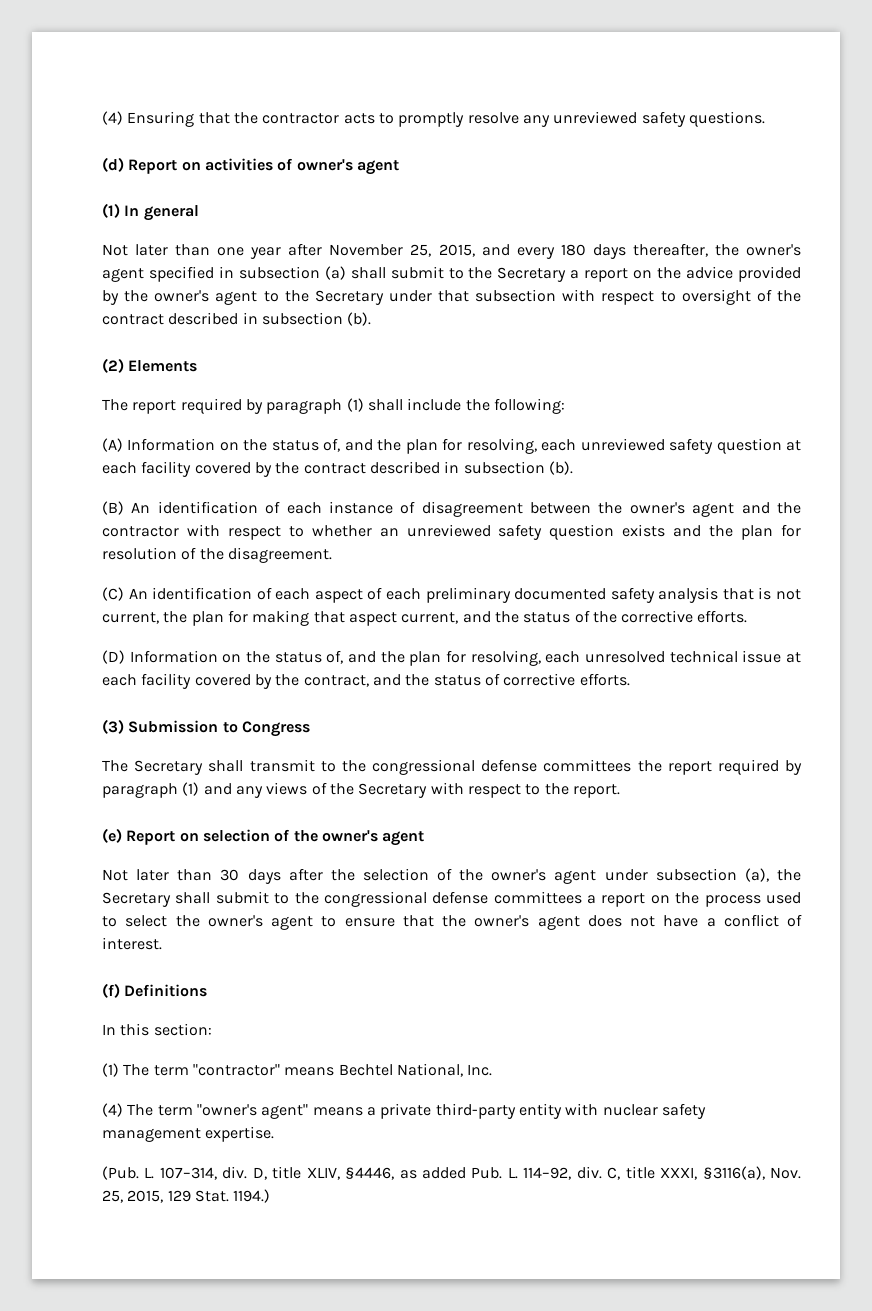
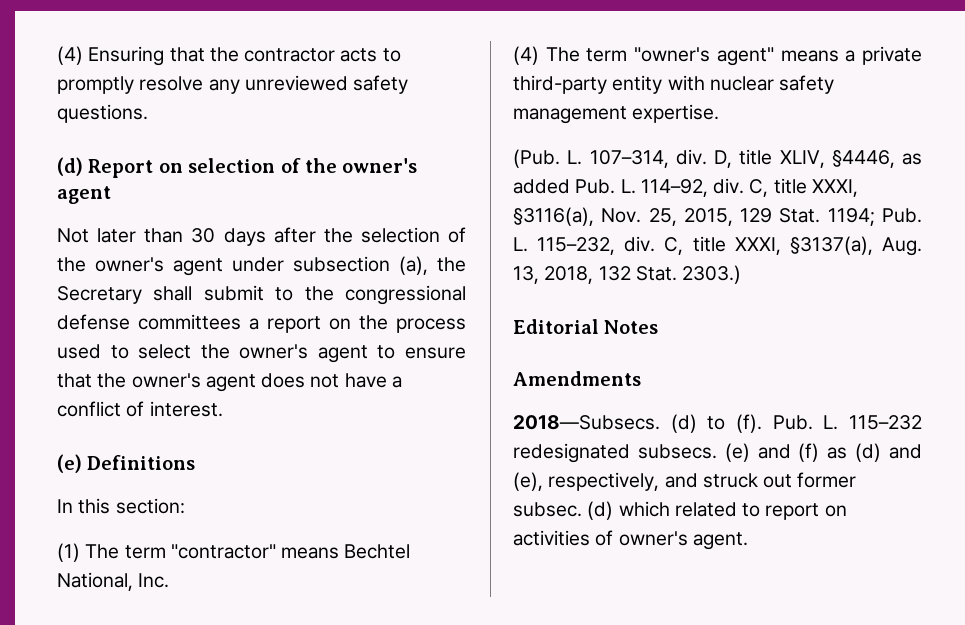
[204,158,399,175] [102,203,199,221] [102,243,802,259] [102,266,802,282] [102,289,801,305] [102,312,372,326] [102,358,198,373] [102,398,565,414] [102,438,802,454] [102,461,573,477] [102,501,801,517] [102,524,801,540] [102,547,332,563] [102,587,801,603] [102,610,748,626] [102,650,801,666] [102,673,630,689] [102,719,310,737] [102,759,802,775] [102,782,620,798] [102,828,199,845] activities of owner's agent // (1) In general // Not later than one year after November 25, 2015, and every 180 days thereafter, the owner's agent specified in subsection (a) shall submit to the Secretary a report on the advice provided by the owner's agent to the Secretary under that subsection with respect to oversight of the contract described in subsection (b). // (2) Elements // The report required by paragraph (1) shall include the following: // (A) Information on the status of, and the plan for resolving, each unreviewed safety question at each facility covered by the contract described in subsection (b). // (B) An identification of each instance of disagreement between the owner's agent and the contractor with respect to whether an unreviewed safety question exists and the plan for resolution of the disagreement. // (C) An identification of each aspect of each preliminary documented safety analysis that is not current, the plan for making that aspect current, and the status of the corrective efforts. // (D) Information on the status of, and the plan for resolving, each unresolved technical issue at each facility covered by the contract, and the status of corrective efforts. // (3) Submission to Congress // The Secretary shall transmit to the congressional defense committees the report required by paragraph (1) and any views of the Secretary with respect to the report. // (e) Report on -> (183, 168) none
[102,983,120,998] (f) -> [57,454,82,473] (e)
[233,1189,271,1203] 1194.) -> [827,208,922,226] [513,236,922,256] [513,265,742,284] [513,319,659,334] [513,371,641,386] [513,414,922,433] [513,443,922,463] [513,472,857,491] [513,501,847,520] [513,530,748,550] 1194; Pub. L. 115–232, div. C, title XXXI, §3137(a), Aug. 13, 2018, 132 Stat. 2303.) // Editorial Notes // Amendments // 2018—Subsecs. (d) to (f). Pub. L. 115–232 redesignated subsecs. (e) and (f) as (d) and (e), respectively, and struck out former subsec. (d) which related to report on activities of owner's agent.

